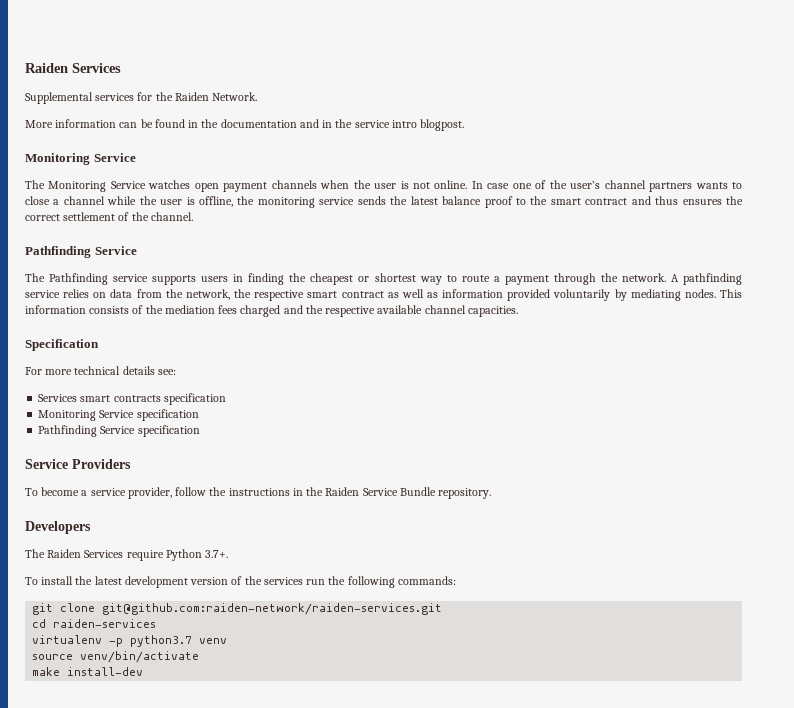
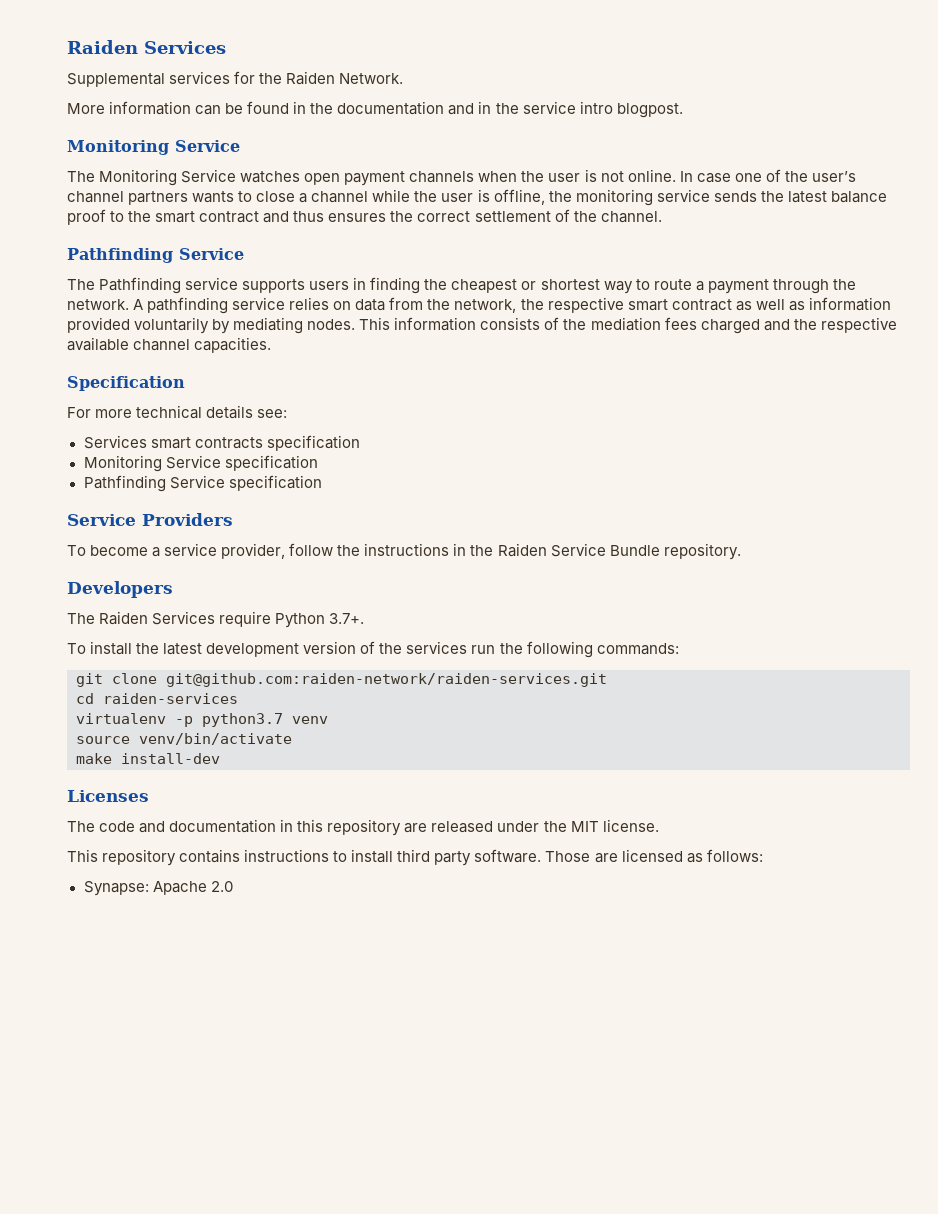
(144, 671) none -> [67,790,149,802] [67,819,659,836] [67,849,763,866] [83,881,233,896] // Licenses // The code and documentation in this repository are released under the MIT license. // This repository contains instructions to install third party software. Those are licensed as follows: // Synapse: Apache 2.0

